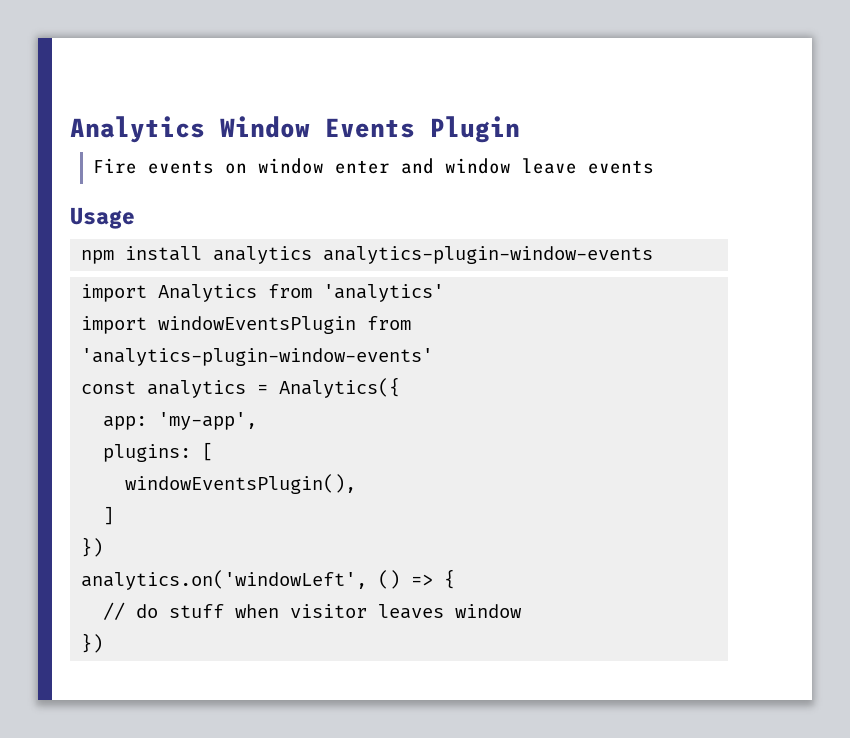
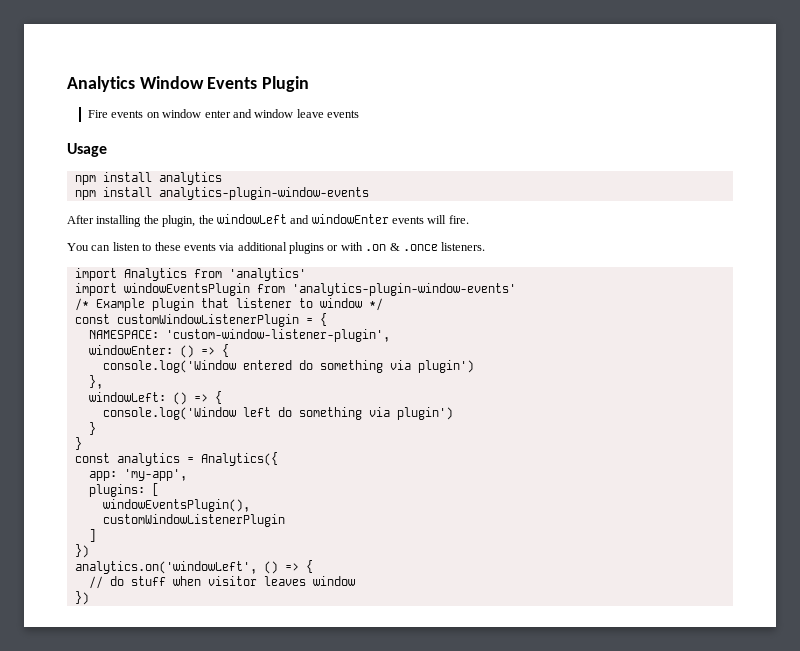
(313, 255) none -> [74,187,152,200] // npm install
(654, 255) none -> [67,214,469,227] [67,242,486,254] // After installing the plugin, the windowLeft and windowEnter events will fire. // You can listen to these events via additional plugins or with .on & .once listeners.
(434, 357) none -> [74,298,383,311] [74,313,327,327] [88,329,390,342] [88,344,229,358] [102,360,474,373] [88,375,103,389] [88,391,222,405] [102,407,453,420] [88,422,96,435] [74,437,82,450] // /* Example plugin that listener to window */ // const customWindowListenerPlugin = { // NAMESPACE: 'custom-window-listener-plugin', // windowEnter: () => { // console.log('Window entered do something via plugin') // }, // windowLeft: () => { // console.log('Window left do something via plugin') // } // }
(357, 484) none -> [102,514,285,527] // customWindowListenerPlugin

